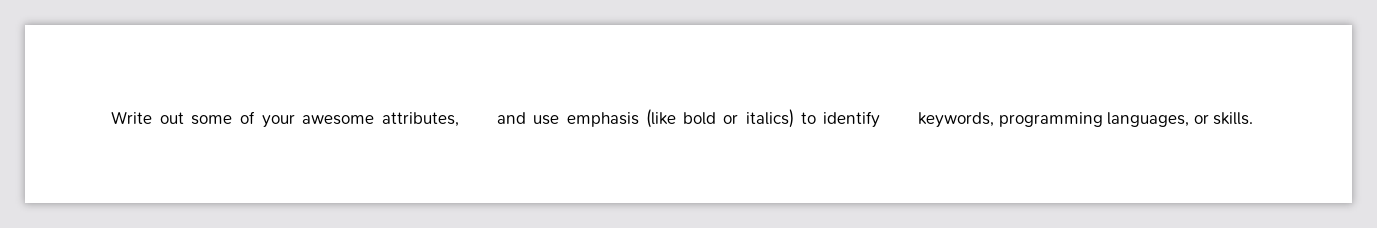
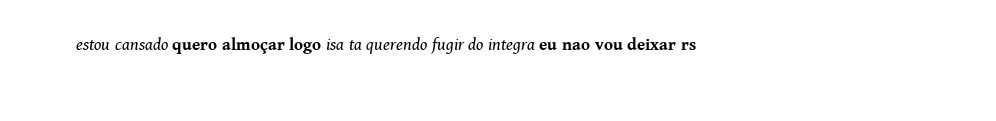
[111,109,1254,128] Write out some of your awesome attributes, and use emphasis (like bold or italics) to identify keywords, programming languages, or skills. -> [76,37,696,54] estou cansado quero almoçar logo isa ta querendo fugir do integra eu nao vou deixar rs

